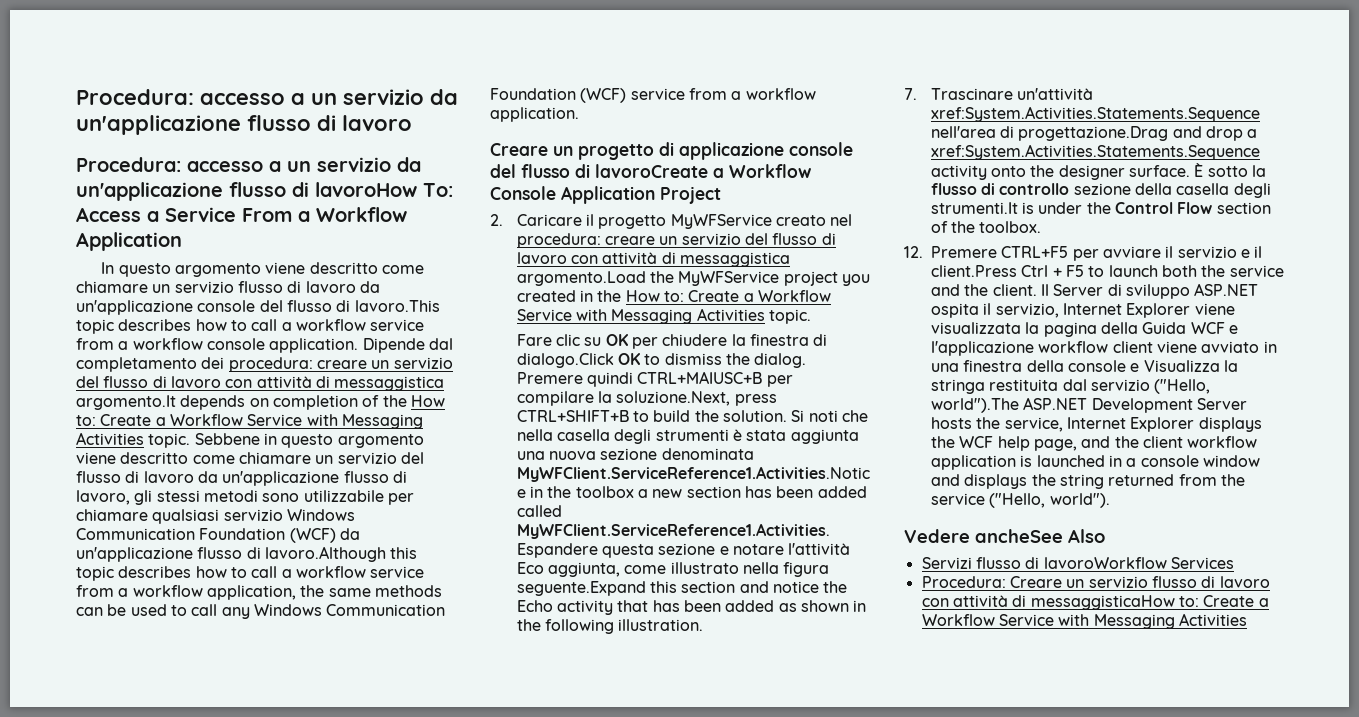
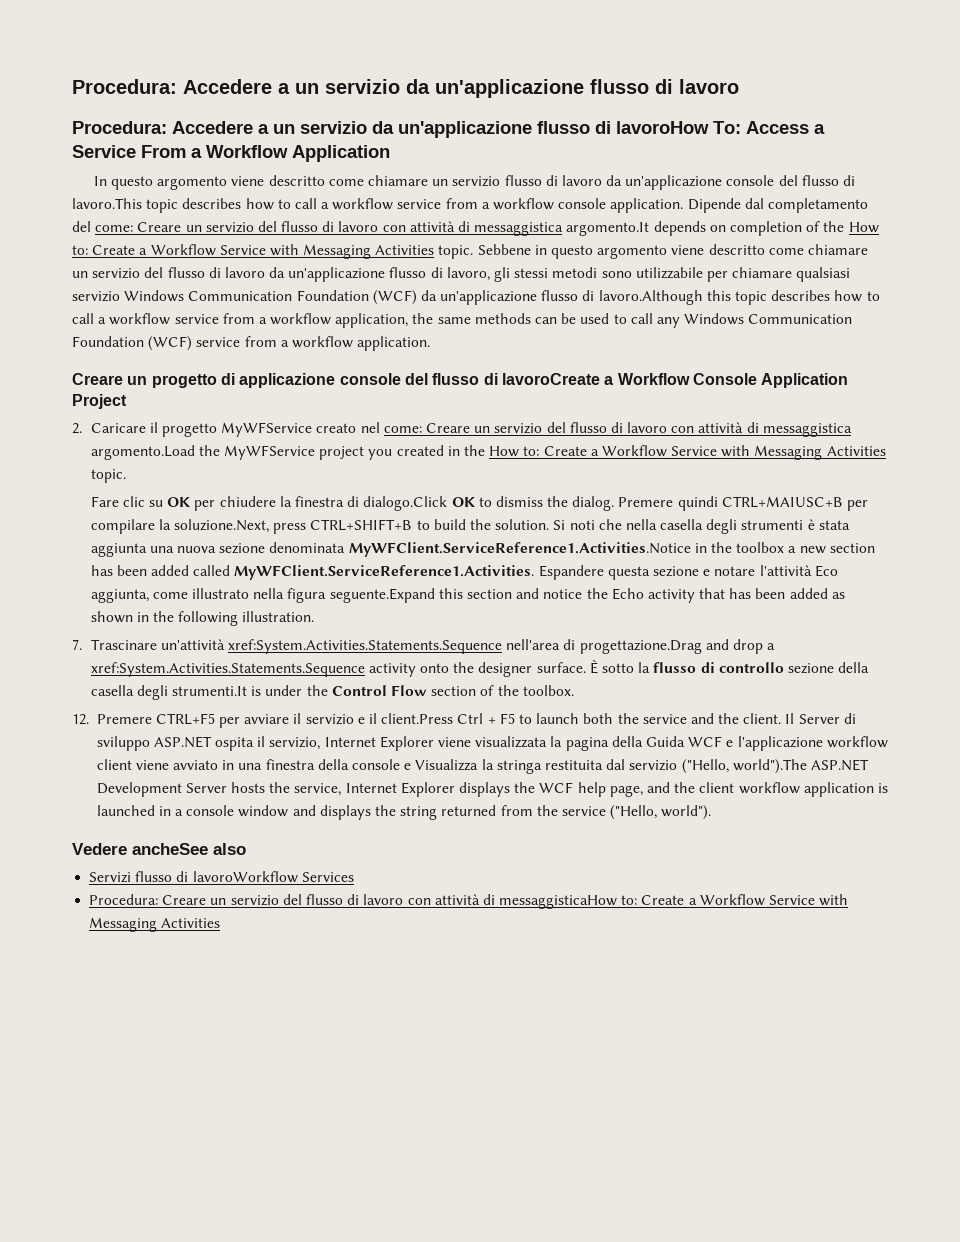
[76,89,285,105] Procedura: accesso -> [72,79,272,94] Procedura: Accedere
[187,161,263,172] accesso -> [172,121,253,134] Accedere
[201,357,367,372] dei procedura: creare -> [72,221,182,232] del come: Creare
[516,233,656,248] procedura: creare -> [383,423,470,433] come: Creare
[1068,529,1105,543] Also -> [213,843,246,855] also
(1148, 582) none -> [282,894,302,905] del

